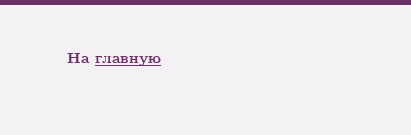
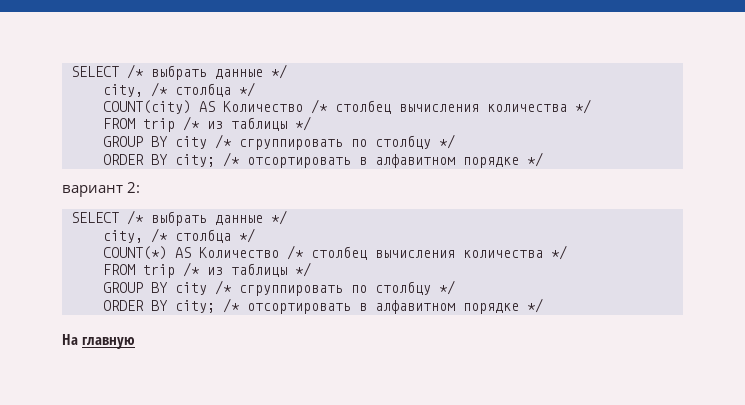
(67, 57) none -> [71,64,287,80] [103,82,255,97] [103,99,591,114] [103,116,311,132] [103,134,455,150] [103,152,543,168] [62,182,141,197] [71,210,287,226] [103,228,255,243] [103,245,567,260] [103,262,311,278] [103,280,455,296] [103,298,543,314] SELECT /* выбрать данные */ // city, /* столбца */ // COUNT(city) AS Количество /* столбец вычисления количества */ // FROM trip /* из таблицы */ // GROUP BY city /* сгруппировать по столбцу */ // ORDER BY city; /* отсортировать в алфавитном порядке */ // вариант 2: // SELECT /* выбрать данные */ // city, /* столбца */ // COUNT(*) AS Количество /* столбец вычисления количества */ // FROM trip /* из таблицы */ // GROUP BY city /* сгруппировать по столбцу */ // ORDER BY city; /* отсортировать в алфавитном порядке */ //

